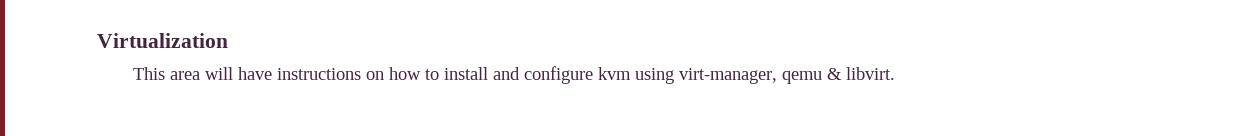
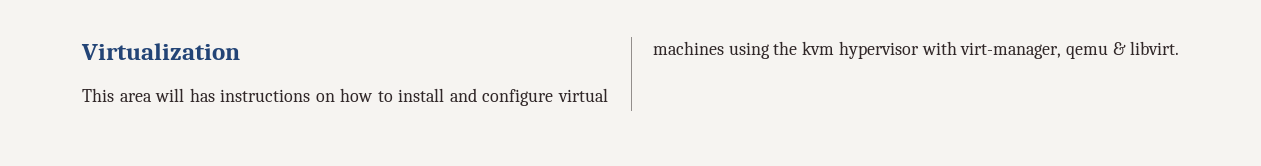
[238,67,273,80] have -> [189,88,215,102] has
[598,67,675,84] kvm using -> [558,88,608,102] [653,41,957,59] virtual machines using the kvm hypervisor with

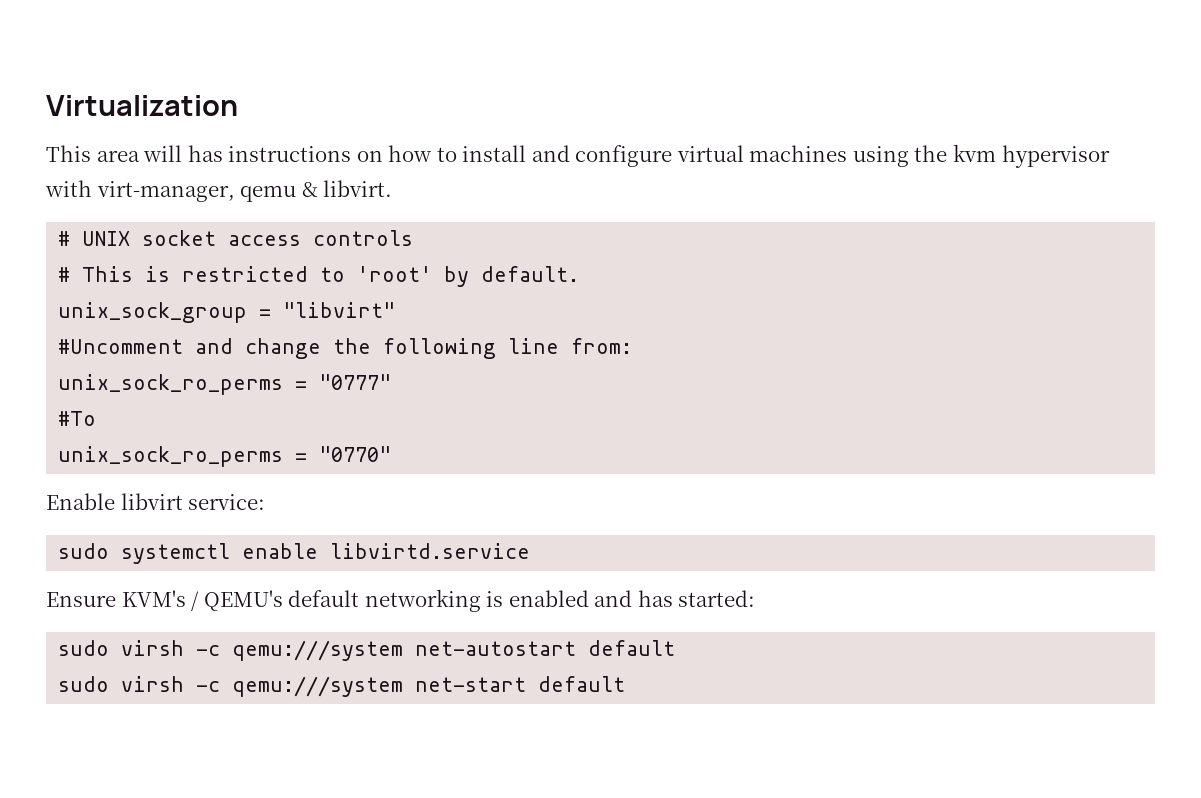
(1179, 48) none -> [58,230,414,246] [58,266,580,287] [58,302,396,323] [58,338,633,359] [58,374,392,395] [58,411,97,426] [58,446,392,467] [46,493,266,510] [58,543,531,564] [46,589,756,612] [58,640,676,661] [58,676,626,697] // # UNIX socket access controls // # This is restricted to 'root' by default. // unix_sock_group = "libvirt" // #Uncomment and change the following line from: // unix_sock_ro_perms = "0777" // #To // unix_sock_ro_perms = "0770" // Enable libvirt service: // sudo systemctl enable libvirtd.service // Ensure KVM's / QEMU's default networking is enabled and has started: // sudo virsh -c qemu:///system net-autostart default // sudo virsh -c qemu:///system net-start default

